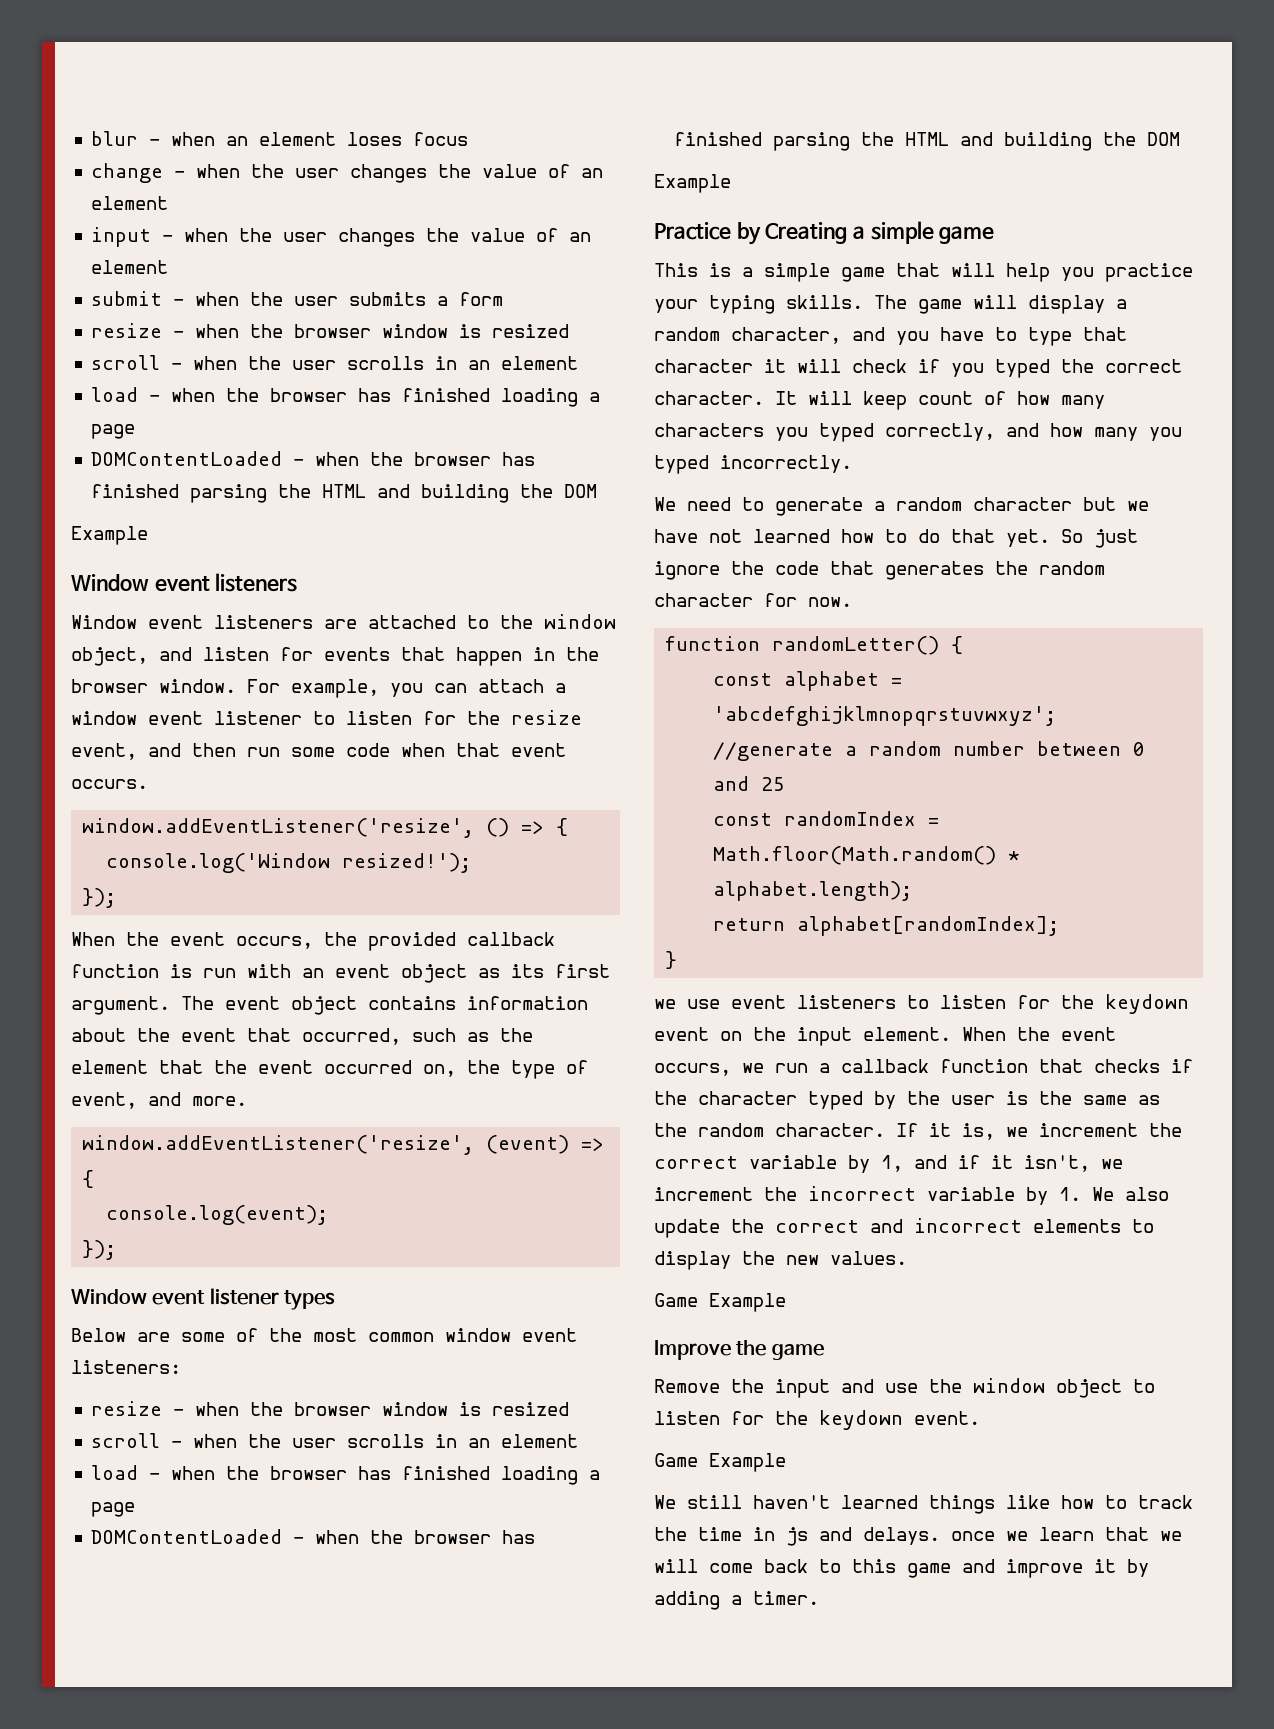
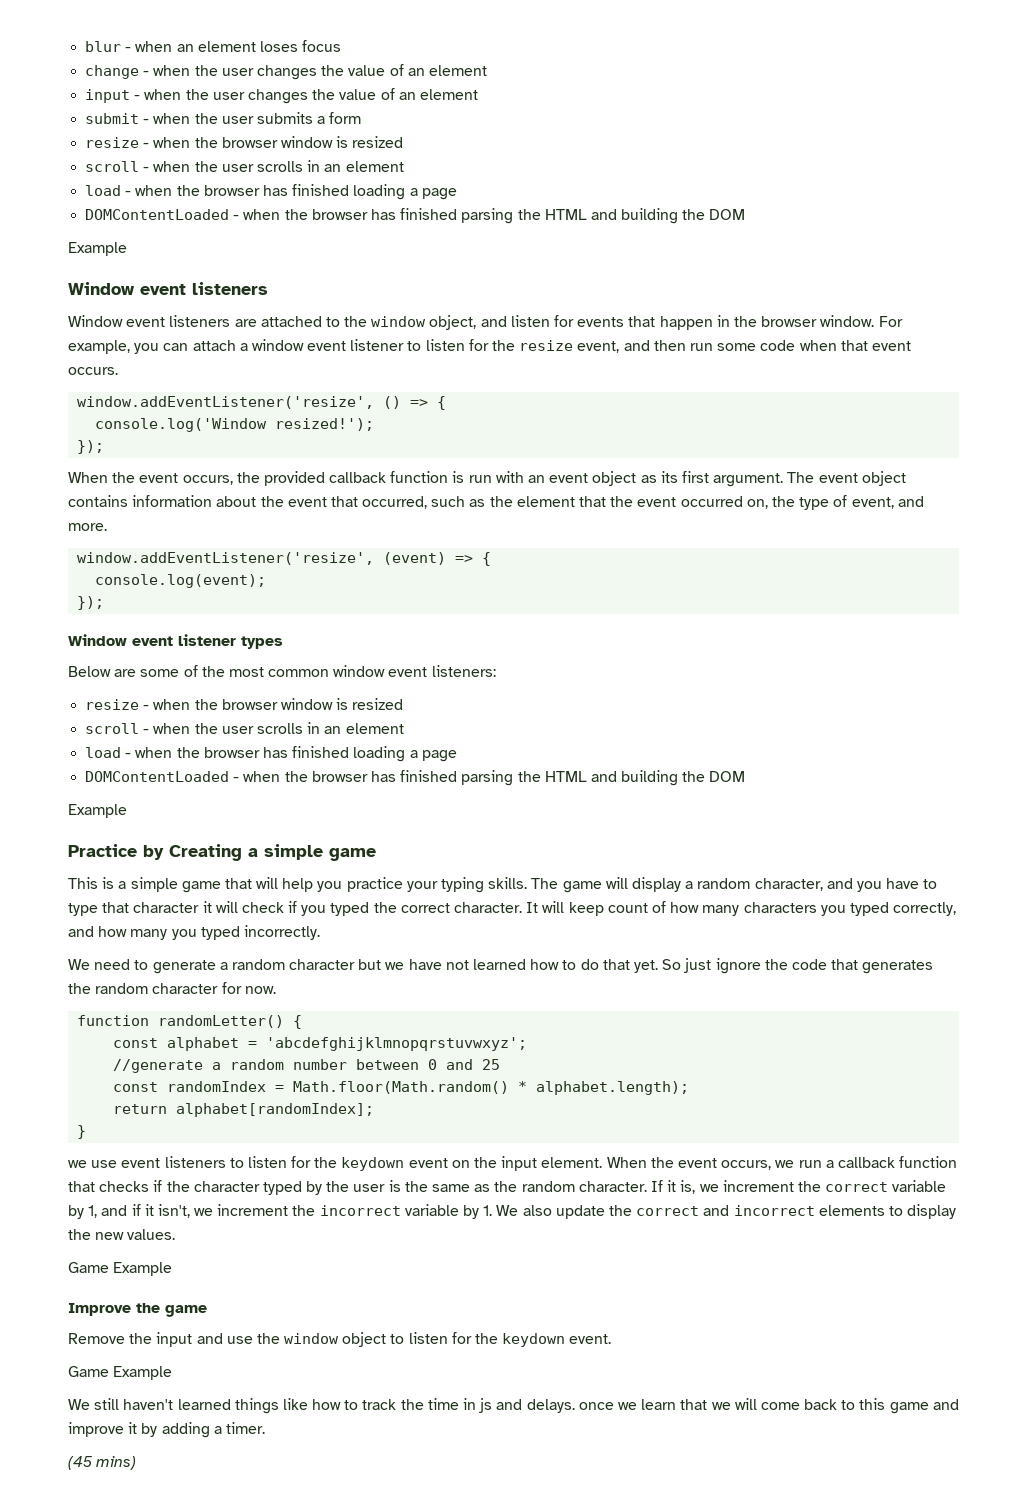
(819, 1598) none -> [68,1456,137,1470] // (45 mins)

